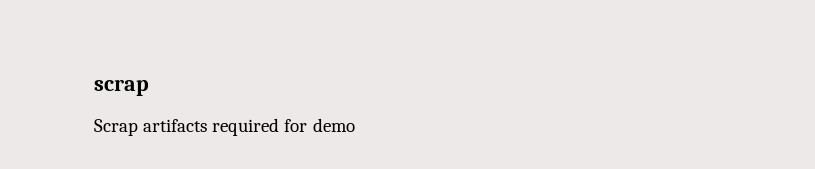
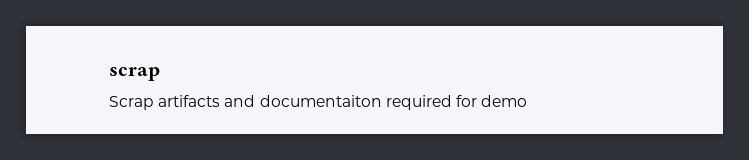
(208, 125) none -> [224,95,382,107] and documentaiton

